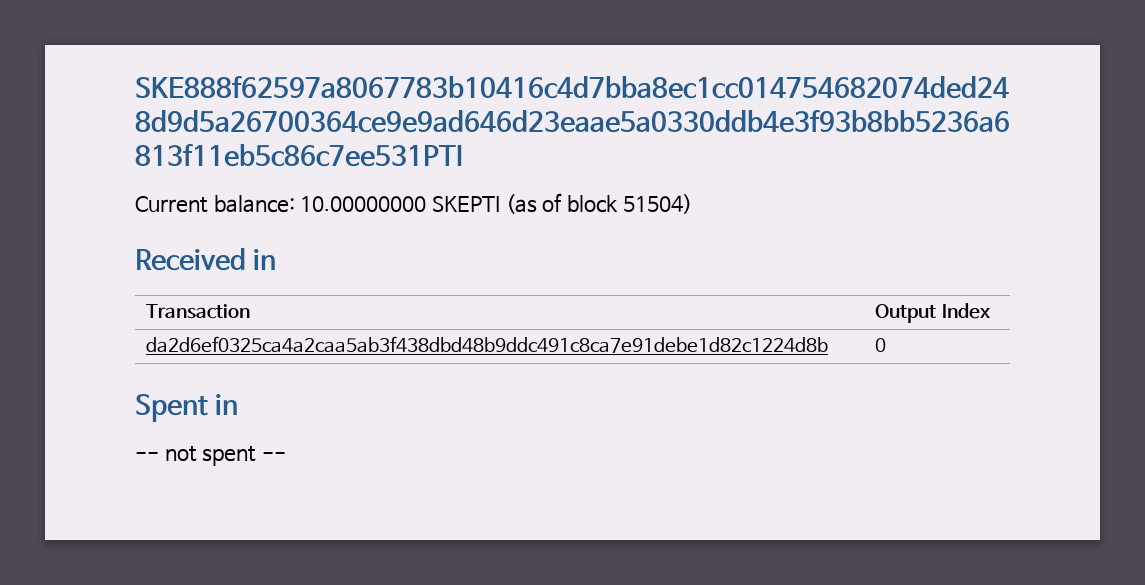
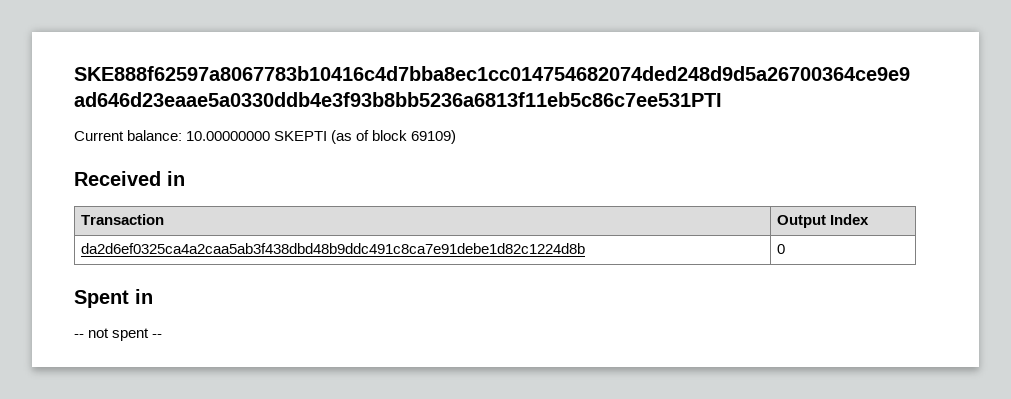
[622,194,692,214] 51504) -> [411,130,457,144] 69109)

